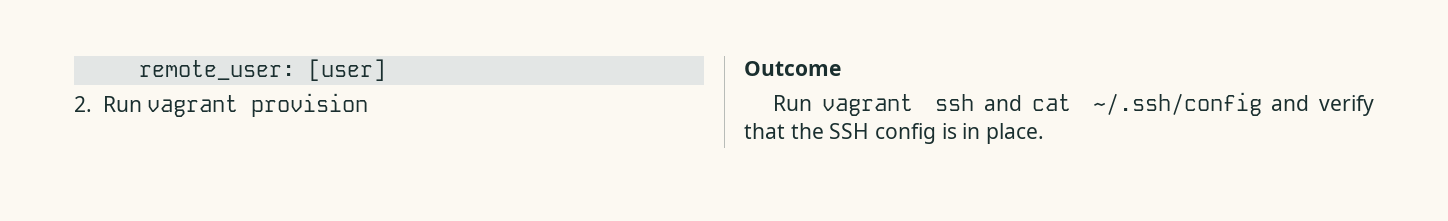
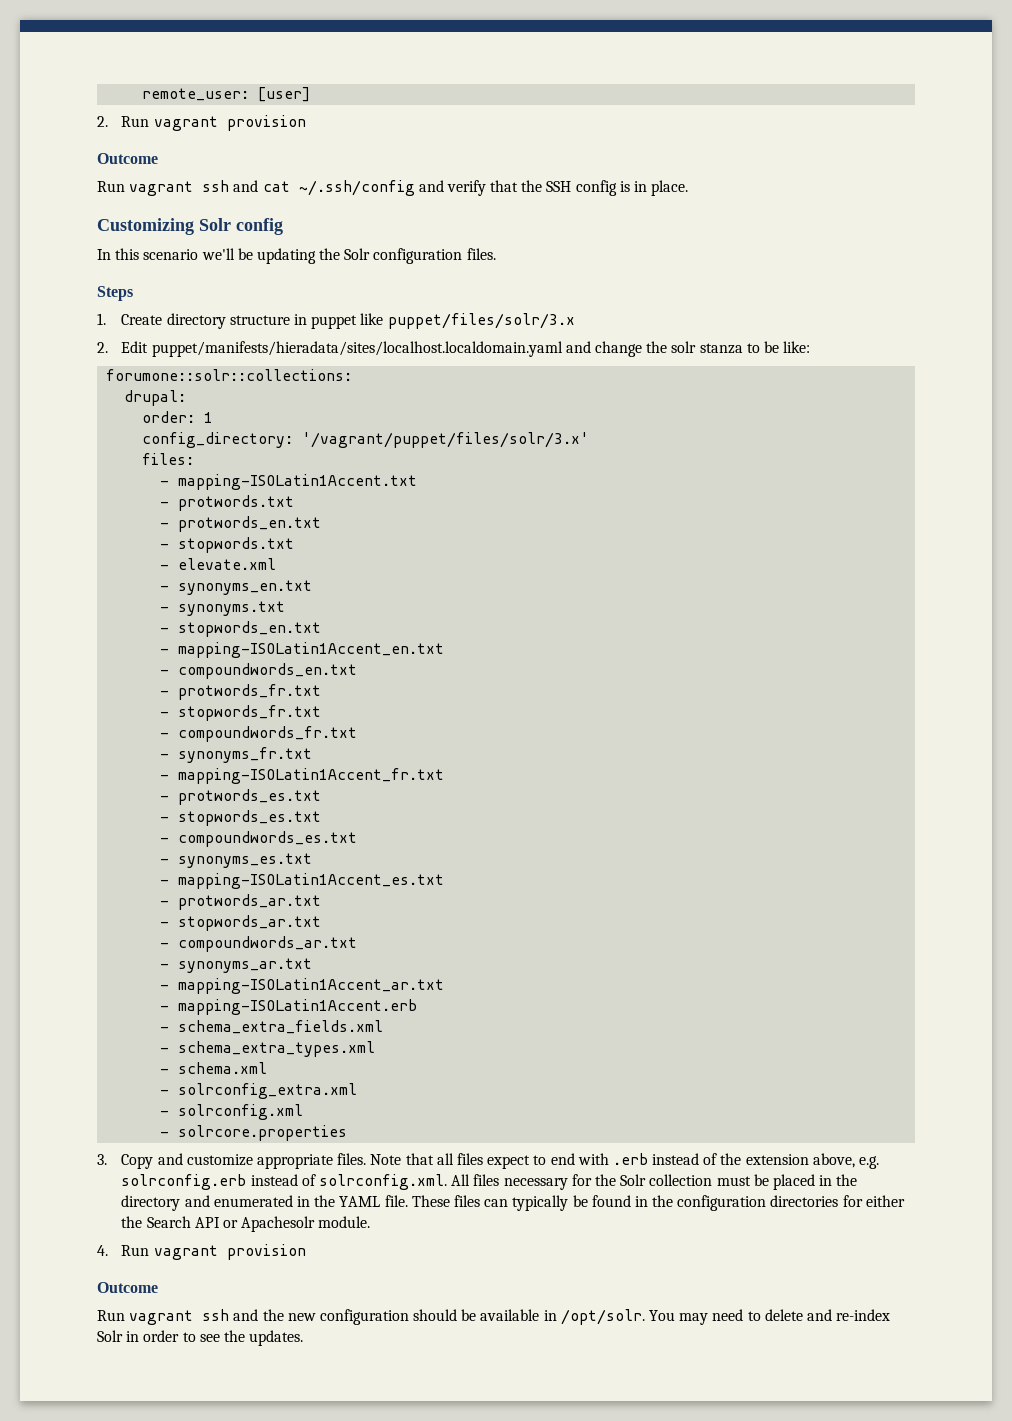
(1045, 133) none -> [97,218,283,235] [97,248,496,264] [97,286,133,301] [97,313,575,329] [97,341,811,357] [106,369,353,381] [124,390,187,406] [142,411,214,423] [142,432,590,448] [142,453,195,465] [160,474,418,490] [160,495,295,511] [160,516,322,532] [160,537,295,553] [160,558,277,570] [160,580,313,595] [160,601,286,616] [160,621,322,637] [160,642,445,658] [160,663,358,679] [160,684,322,700] [160,705,322,721] [160,726,358,742] [160,747,313,763] [160,768,445,784] [160,789,322,805] [160,810,322,826] [160,831,358,847] [160,853,313,868] [160,873,445,889] [160,894,322,910] [160,915,322,931] [160,936,358,952] [160,958,313,973] [160,978,445,994] [160,999,418,1015] [160,1020,384,1034] [160,1041,376,1057] [160,1062,268,1074] [160,1083,358,1099] [160,1104,304,1120] [160,1125,348,1141] [97,1153,879,1169] [121,1174,858,1190] [121,1195,905,1211] [121,1216,371,1232] [97,1244,306,1260] [97,1282,158,1293] [97,1309,891,1325] [97,1330,304,1346] // Customizing Solr config // In this scenario we'll be updating the Solr configuration files. // Steps // 1. Create directory structure in puppet like puppet/files/solr/3.x // 2. Edit puppet/manifests/hieradata/sites/localhost.localdomain.yaml and change the solr stanza to be like: // forumone::solr::collections: // drupal: // order: 1 // config_directory: '/vagrant/puppet/files/solr/3.x' // files: // - mapping-ISOLatin1Accent.txt // - protwords.txt // - protwords_en.txt // - stopwords.txt // - elevate.xml // - synonyms_en.txt // - synonyms.txt // - stopwords_en.txt // - mapping-ISOLatin1Accent_en.txt // - compoundwords_en.txt // - protwords_fr.txt // - stopwords_fr.txt // - compoundwords_fr.txt // - synonyms_fr.txt // - mapping-ISOLatin1Accent_fr.txt // - protwords_es.txt // - stopwords_es.txt // - compoundwords_es.txt // - synonyms_es.txt // - mapping-ISOLatin1Accent_es.txt // - protwords_ar.txt // - stopwords_ar.txt // - compoundwords_ar.txt // - synonyms_ar.txt // - mapping-ISOLatin1Accent_ar.txt // - mapping-ISOLatin1Accent.erb // - schema_extra_fields.xml // - schema_extra_types.xml // - schema.xml // - solrconfig_extra.xml // - solrconfig.xml // - solrcore.properties // 3. Copy and customize appropriate files. Note that all files expect to end with .erb instead of the extension above, e.g. solrconfig.erb instead of solrconfig.xml. All files necessary for the Solr collection must be placed in the directory and enumerated in the YAML file. These files can typically be found in the configuration directories for either the Search API or Apachesolr module. // 4. Run vagrant provision // Outcome // Run vagrant ssh and the new configuration should be available in /opt/solr. You may need to delete and re-index Solr in order to see the updates.

